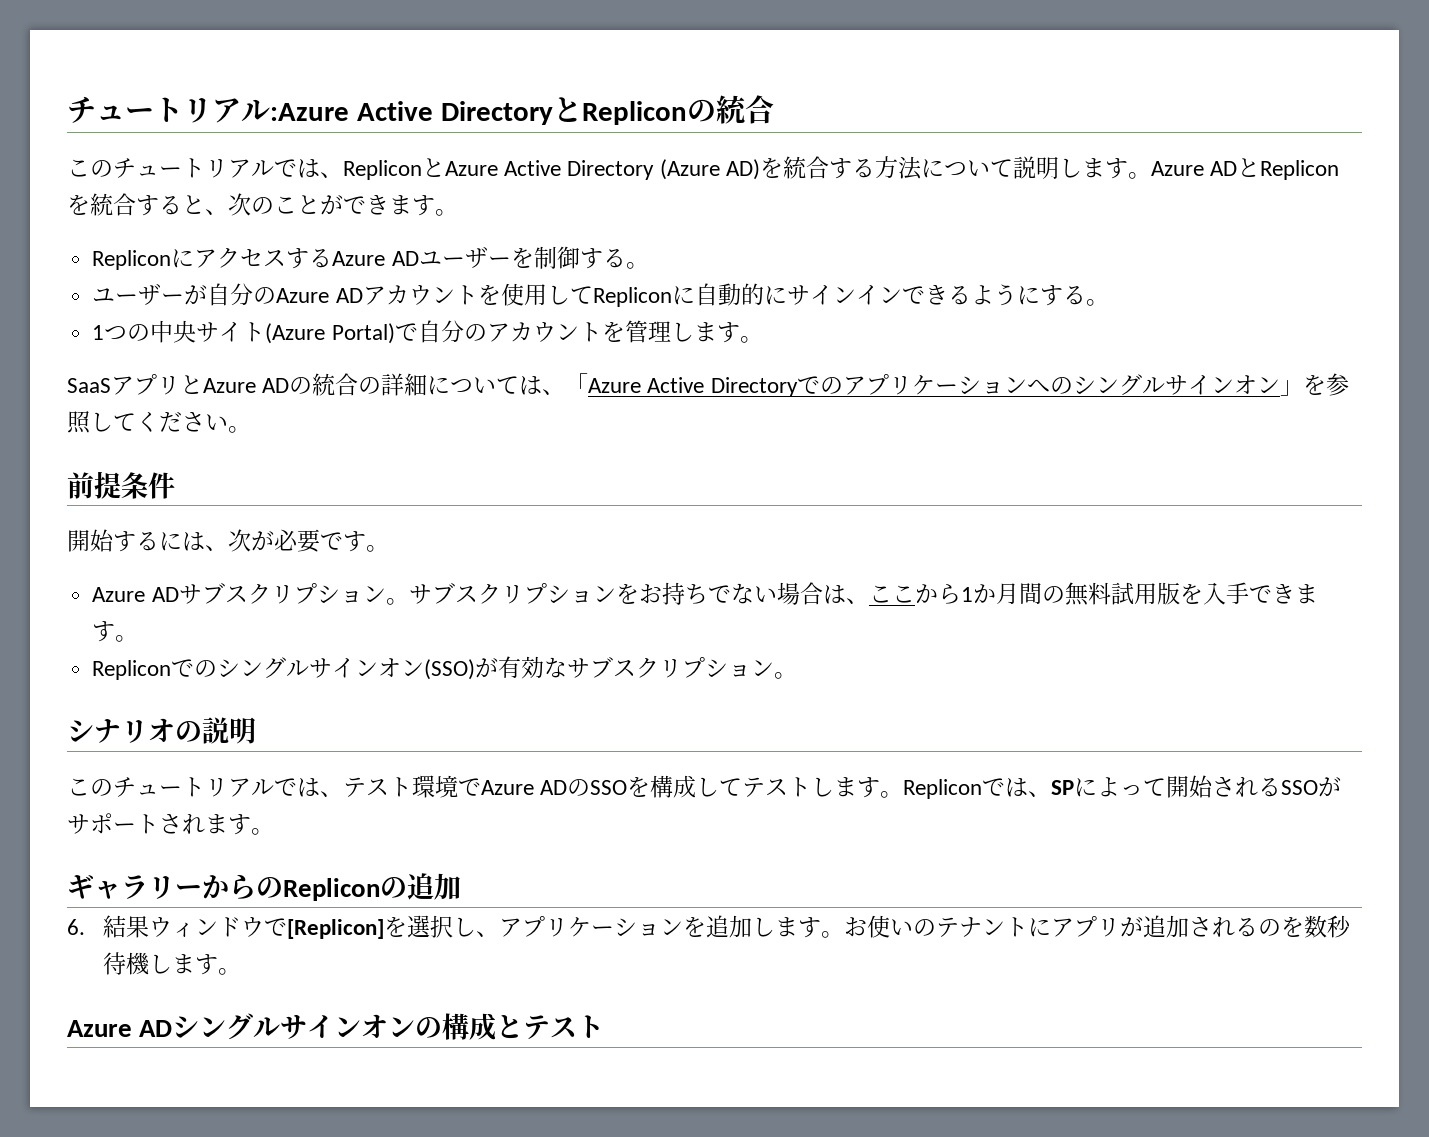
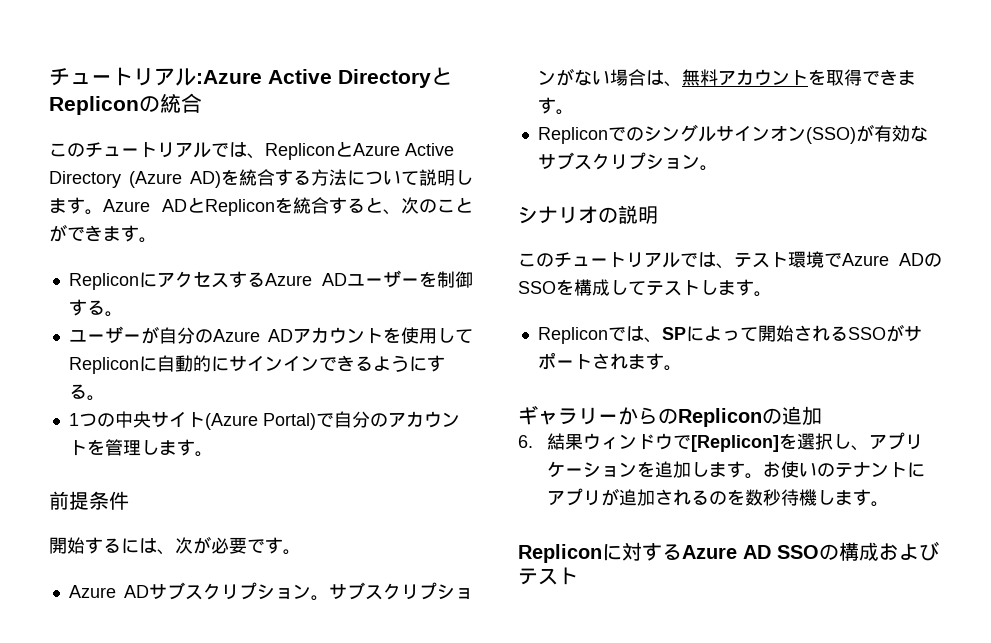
[67,373,1349,397] [67,411,251,434] // SaaSアプリとAzure ADの統合の詳細については、「Azure Active Directoryでのアプリケーションへのシングルサインオン」を参照してください。 -> (213, 454) none
[615,582,731,605] をお持ちで -> [555,68,574,86] が
[868,582,1249,606] ここから1か月間の無料試用版を入手 -> [681,69,862,86] 無料アカウントを取得
(904, 794) none -> (772, 294) //
[67,1013,524,1041] Azure ADシングルサインオンの構成と -> [518,541,939,563] Repliconに対するAzure AD SSOの構成および

